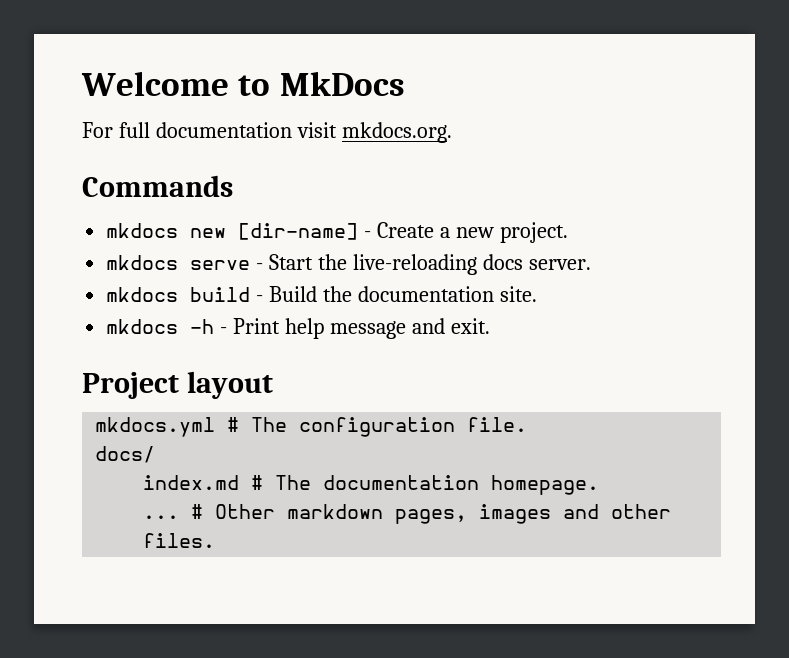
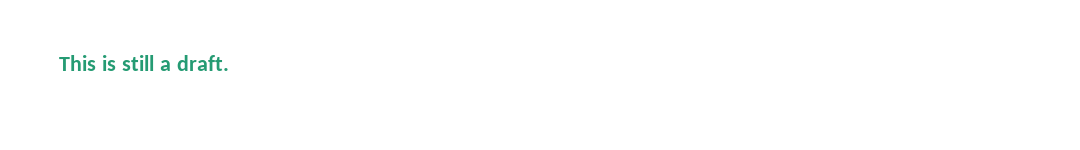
[81,71,405,96] [82,122,452,143] [82,175,233,197] [106,222,568,243] [106,254,591,275] [106,286,537,302] [106,318,490,339] [82,371,273,399] [95,417,528,437] [95,446,156,463] [143,475,600,495] [143,504,672,524] [143,533,216,548] Welcome to MkDocs // For full documentation visit mkdocs.org. // Commands // mkdocs new [dir-name] - Create a new project. // mkdocs serve - Start the live-reloading docs server. // mkdocs build - Build the documentation site. // mkdocs -h - Print help message and exit. // Project layout // mkdocs.yml # The configuration file. // docs/ // index.md # The documentation homepage. // ... # Other markdown pages, images and other files. -> [59,55,229,71] This is still a draft.

